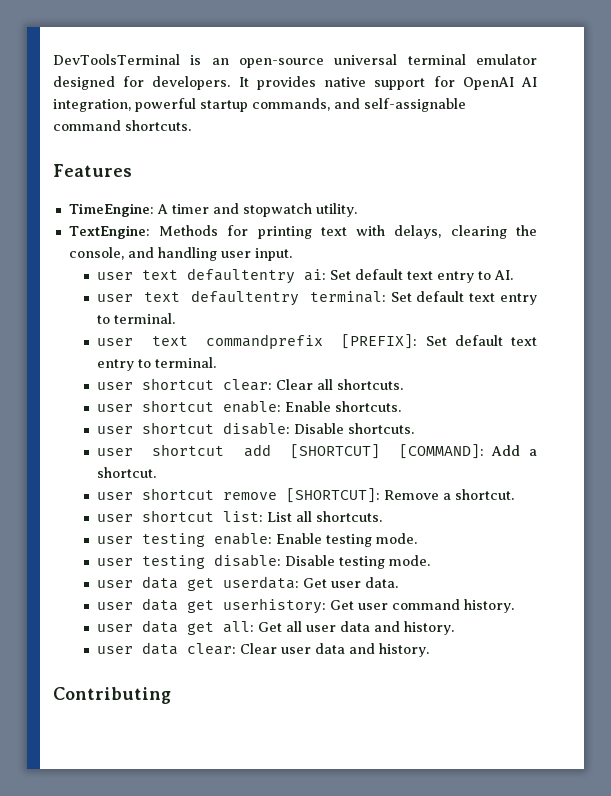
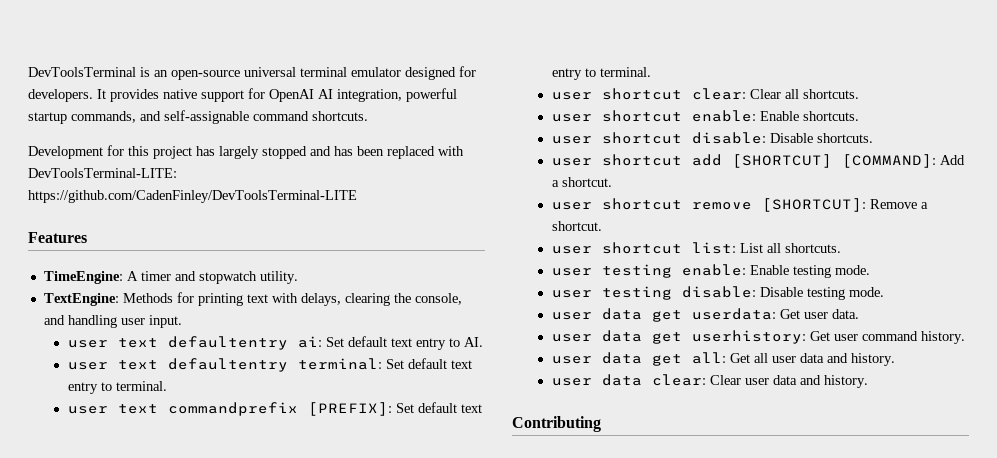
(191, 125) none -> [28,145,464,159] [28,168,177,178] [28,190,357,203] // Development for this project has largely stopped and has been replaced with DevToolsTerminal-LITE: https://github.com/CadenFinley/DevToolsTerminal-LITE

